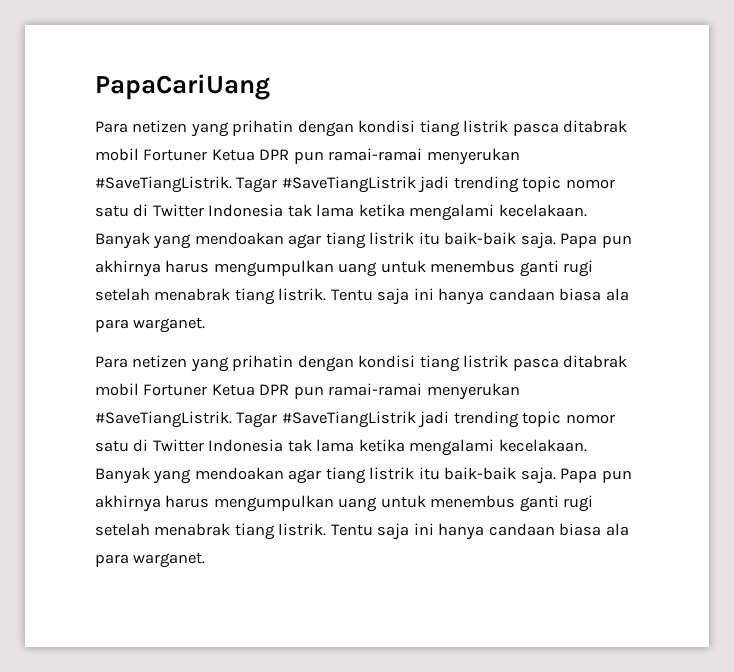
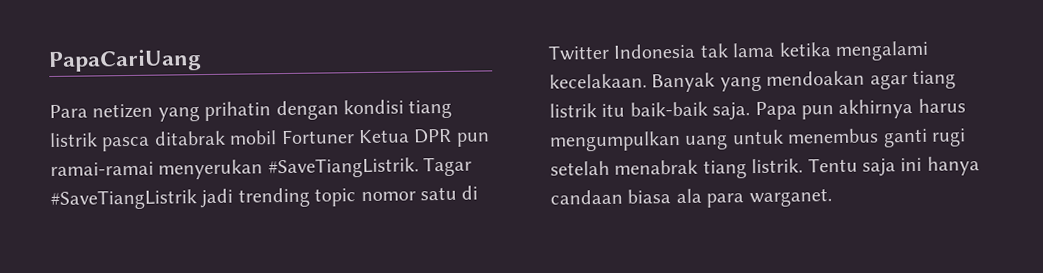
[95,355,628,372] [95,383,520,400] [95,411,615,428] [95,439,587,456] [95,467,632,484] [95,495,594,512] [95,523,629,540] [95,552,206,568] // Para netizen yang prihatin dengan kondisi tiang listrik pasca ditabrak mobil Fortuner Ketua DPR pun ramai-ramai menyerukan #SaveTiangListrik. Tagar #SaveTiangListrik jadi trending topic nomor satu di Twitter Indonesia tak lama ketika mengalami kecelakaan. Banyak yang mendoakan agar tiang listrik itu baik-baik saja. Papa pun akhirnya harus mengumpulkan uang untuk menembus ganti rugi setelah menabrak tiang listrik. Tentu saja ini hanya candaan biasa ala para warganet. -> (832, 198) none

